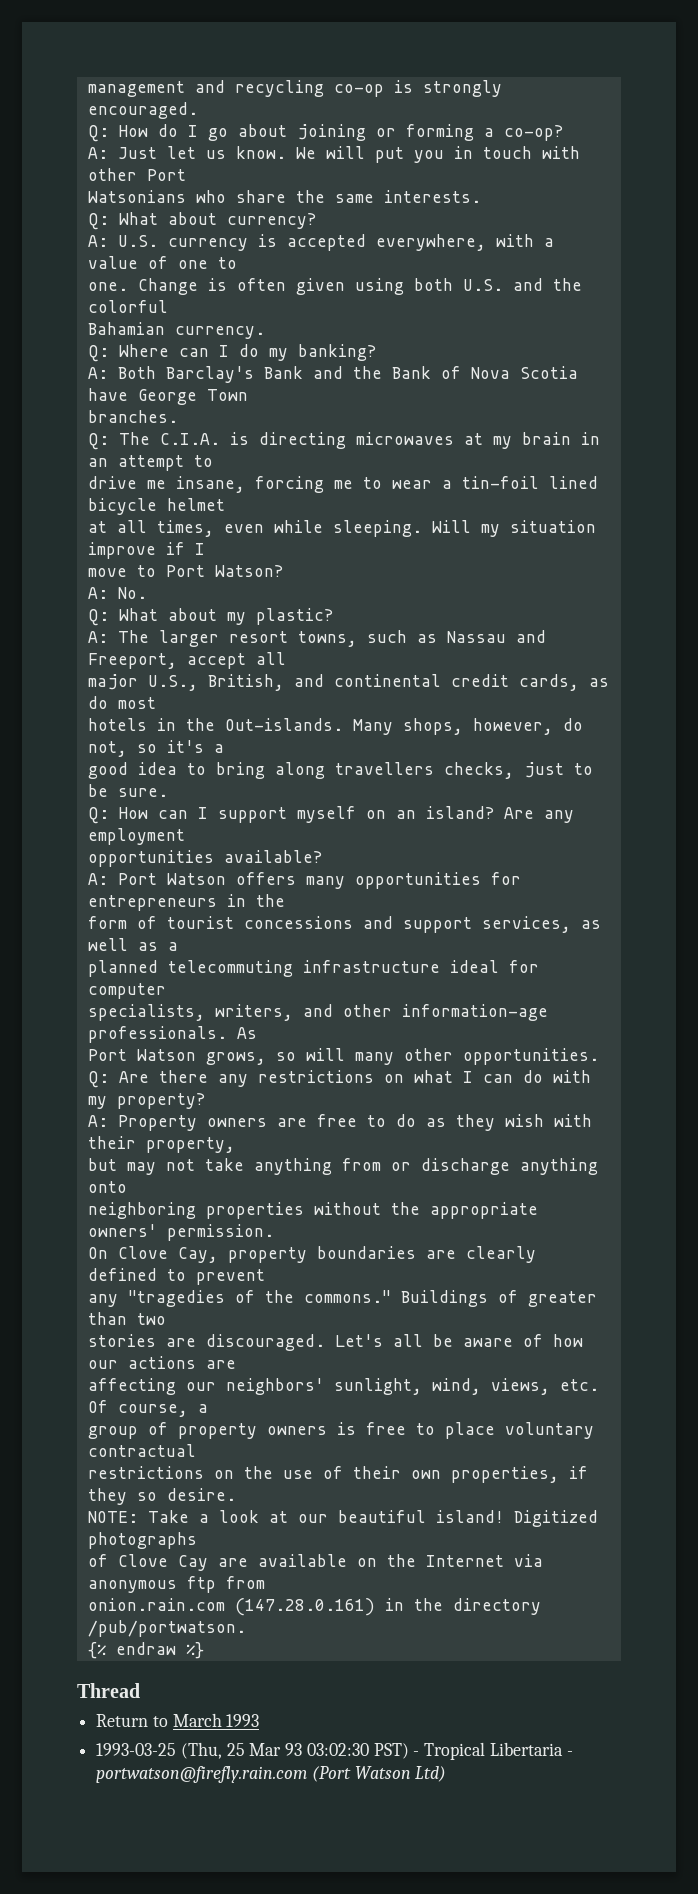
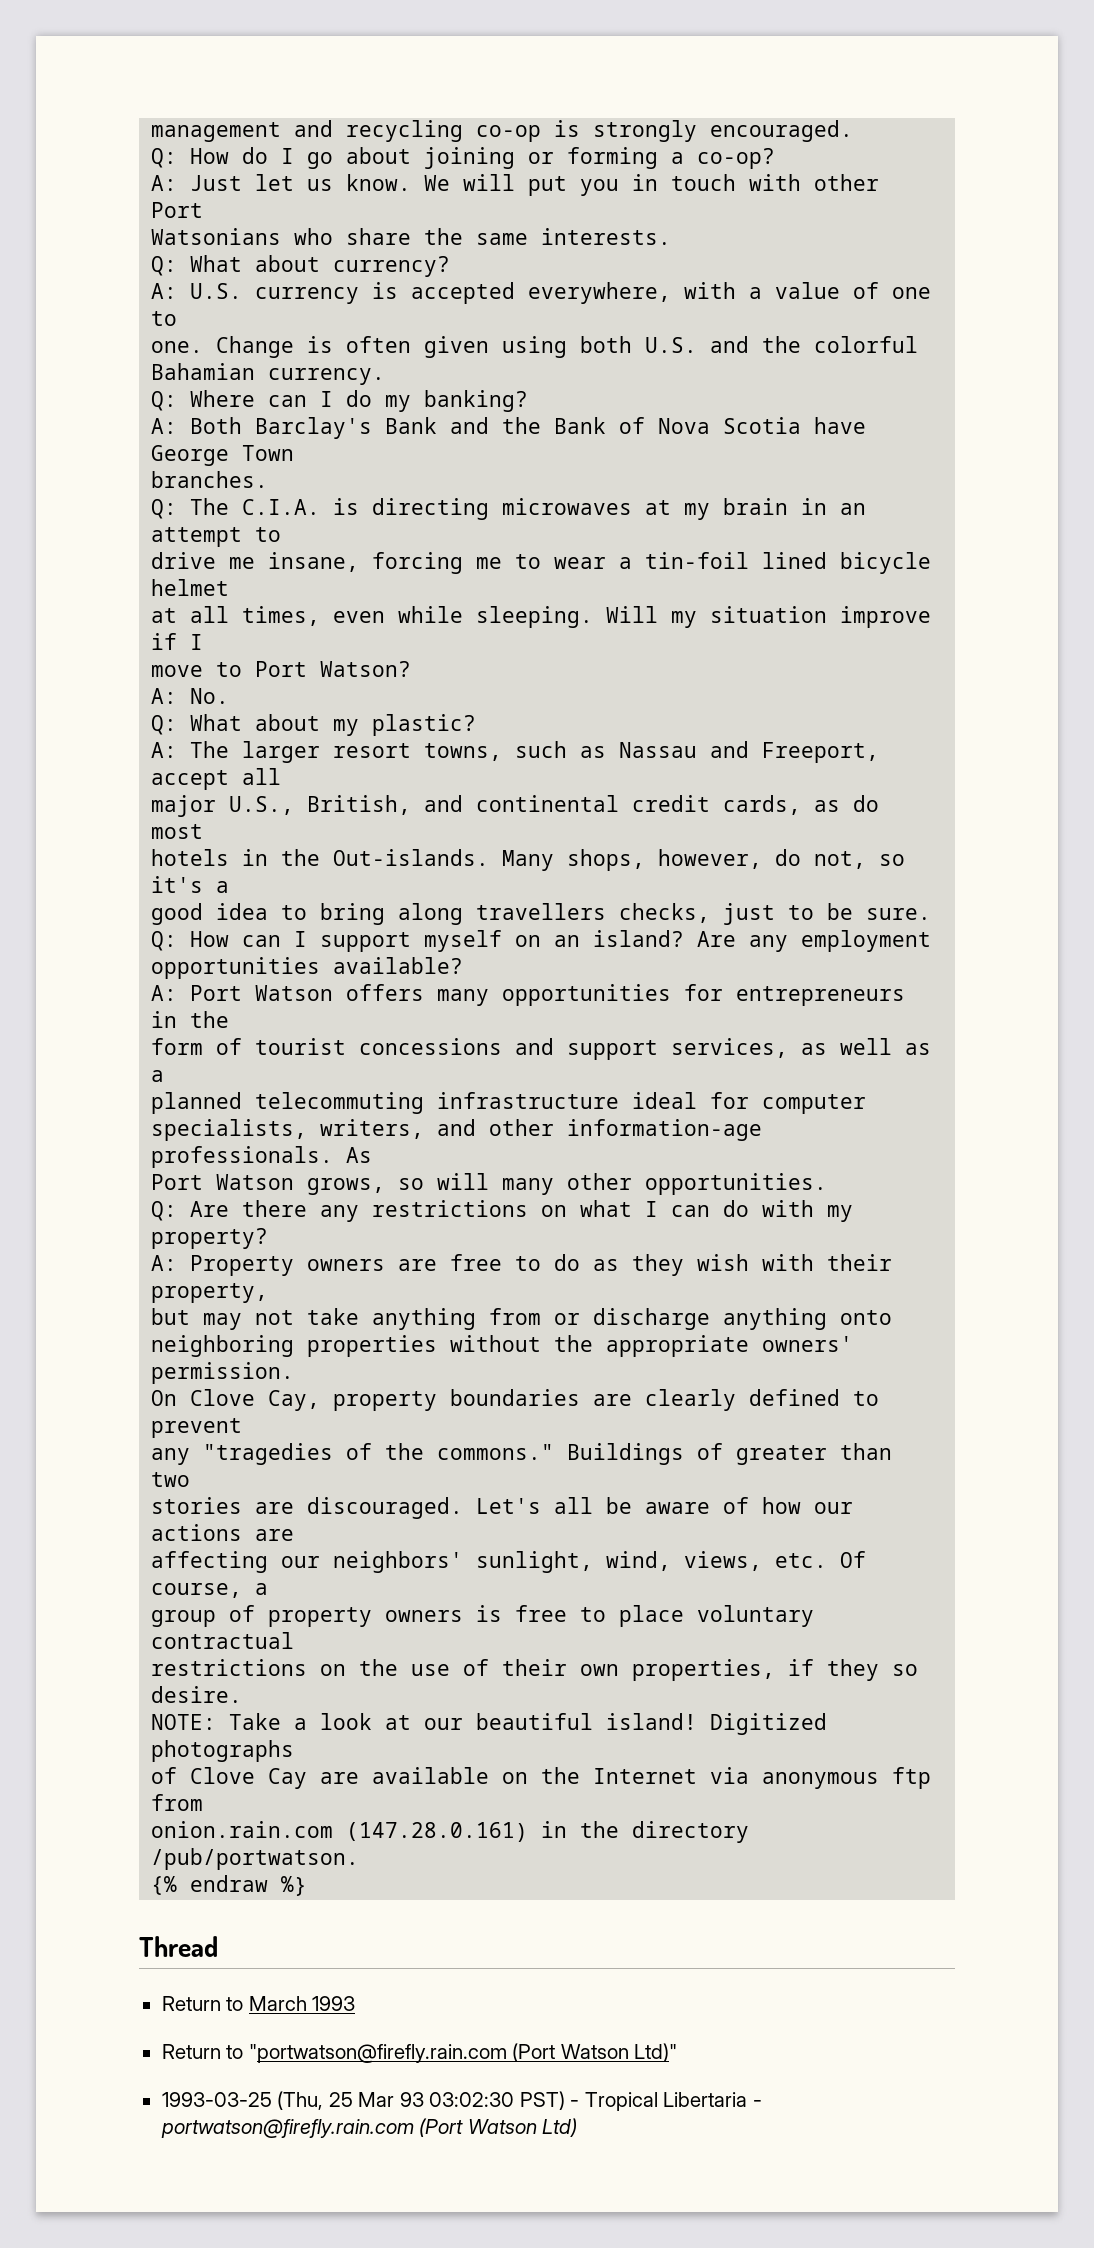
(260, 1720) none -> [161,2043,678,2063] // Return to "portwatson@firefly.rain.com (Port Watson Ltd)"

